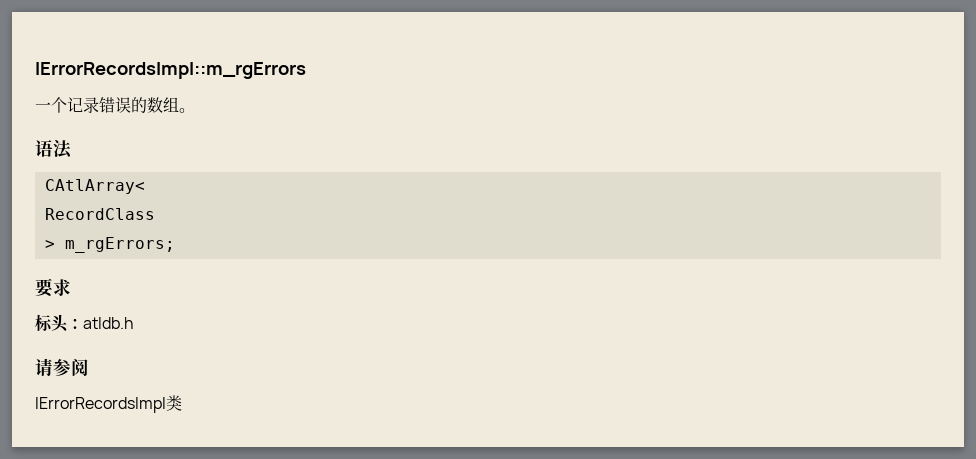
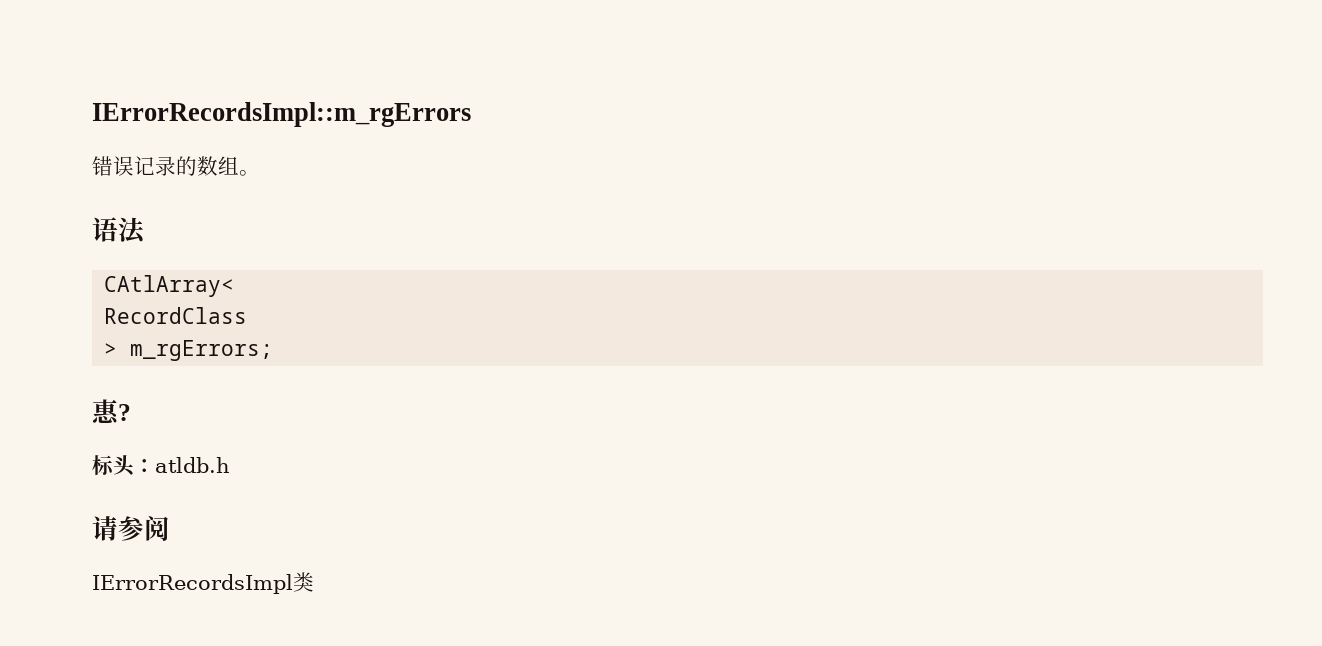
[35,97,131,113] 一个记录错误 -> [92,156,176,176] 错误记录
[35,278,71,297] 要求 -> [92,399,131,424] 惠?

